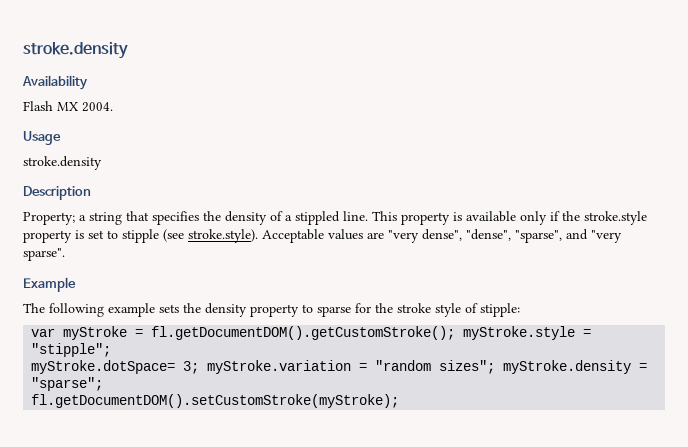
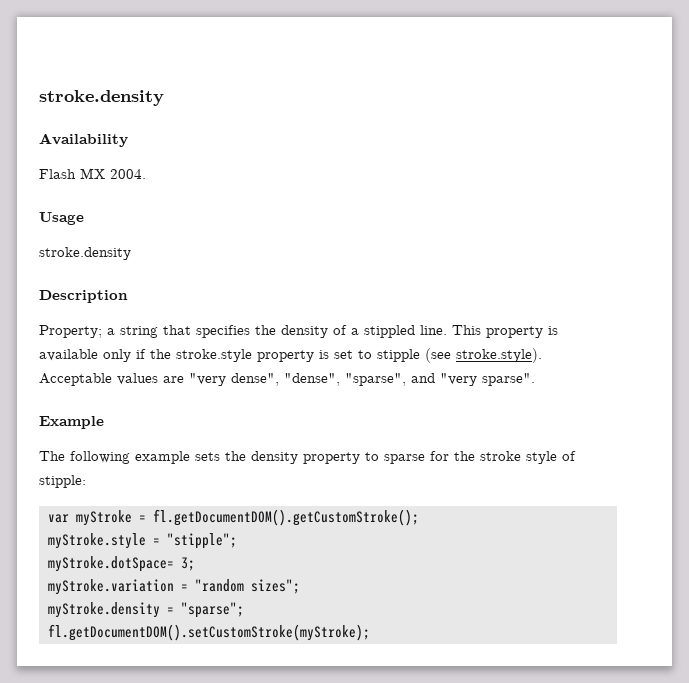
(456, 333) none -> (419, 517) //
(200, 367) none -> (195, 564) //
(496, 367) none -> (300, 586) //

